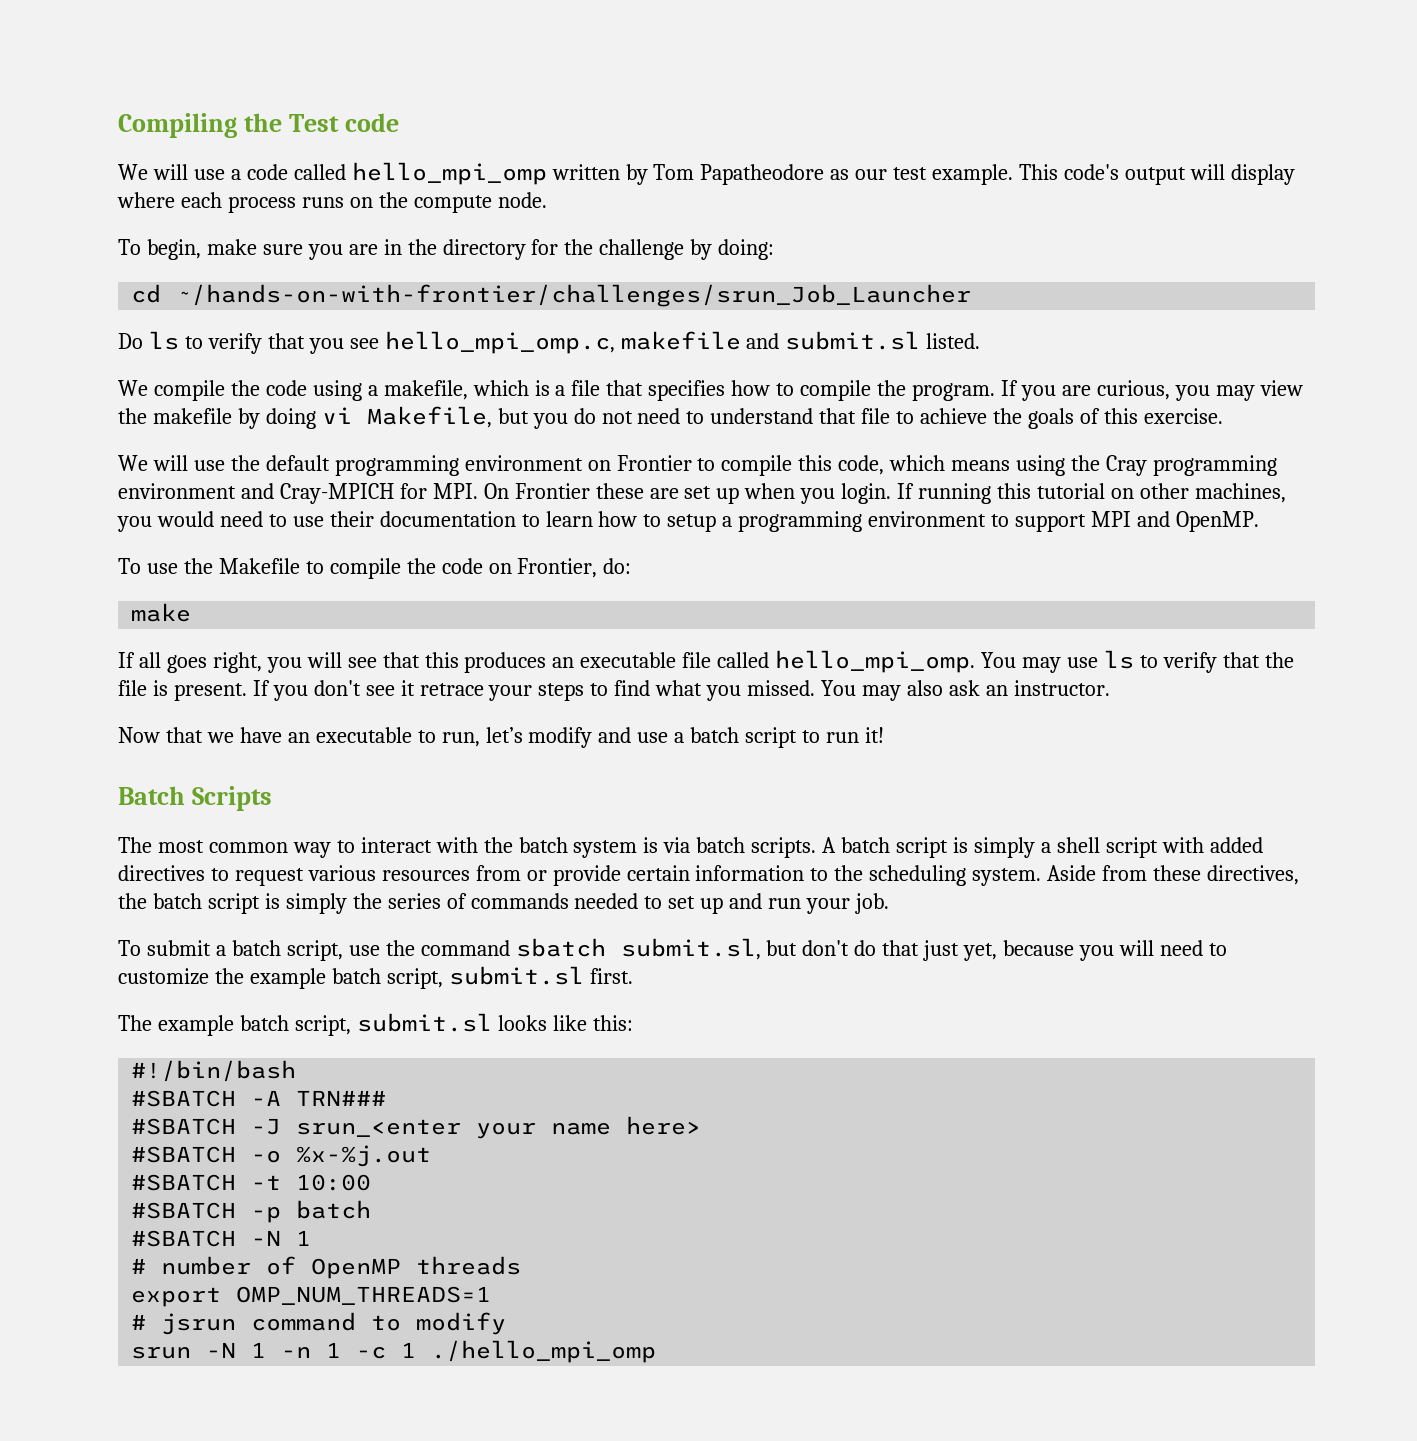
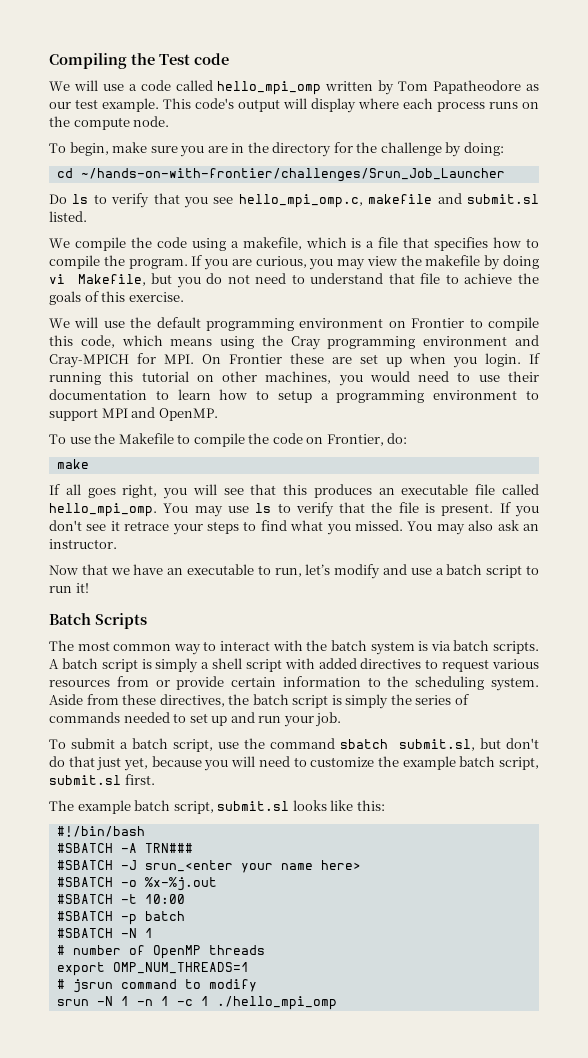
[176,284,972,307] ~/hands-on-with-frontier/challenges/srun_Job_Launcher -> [80,168,505,182] ~/hands-on-with-frontier/challenges/Srun_Job_Launcher

